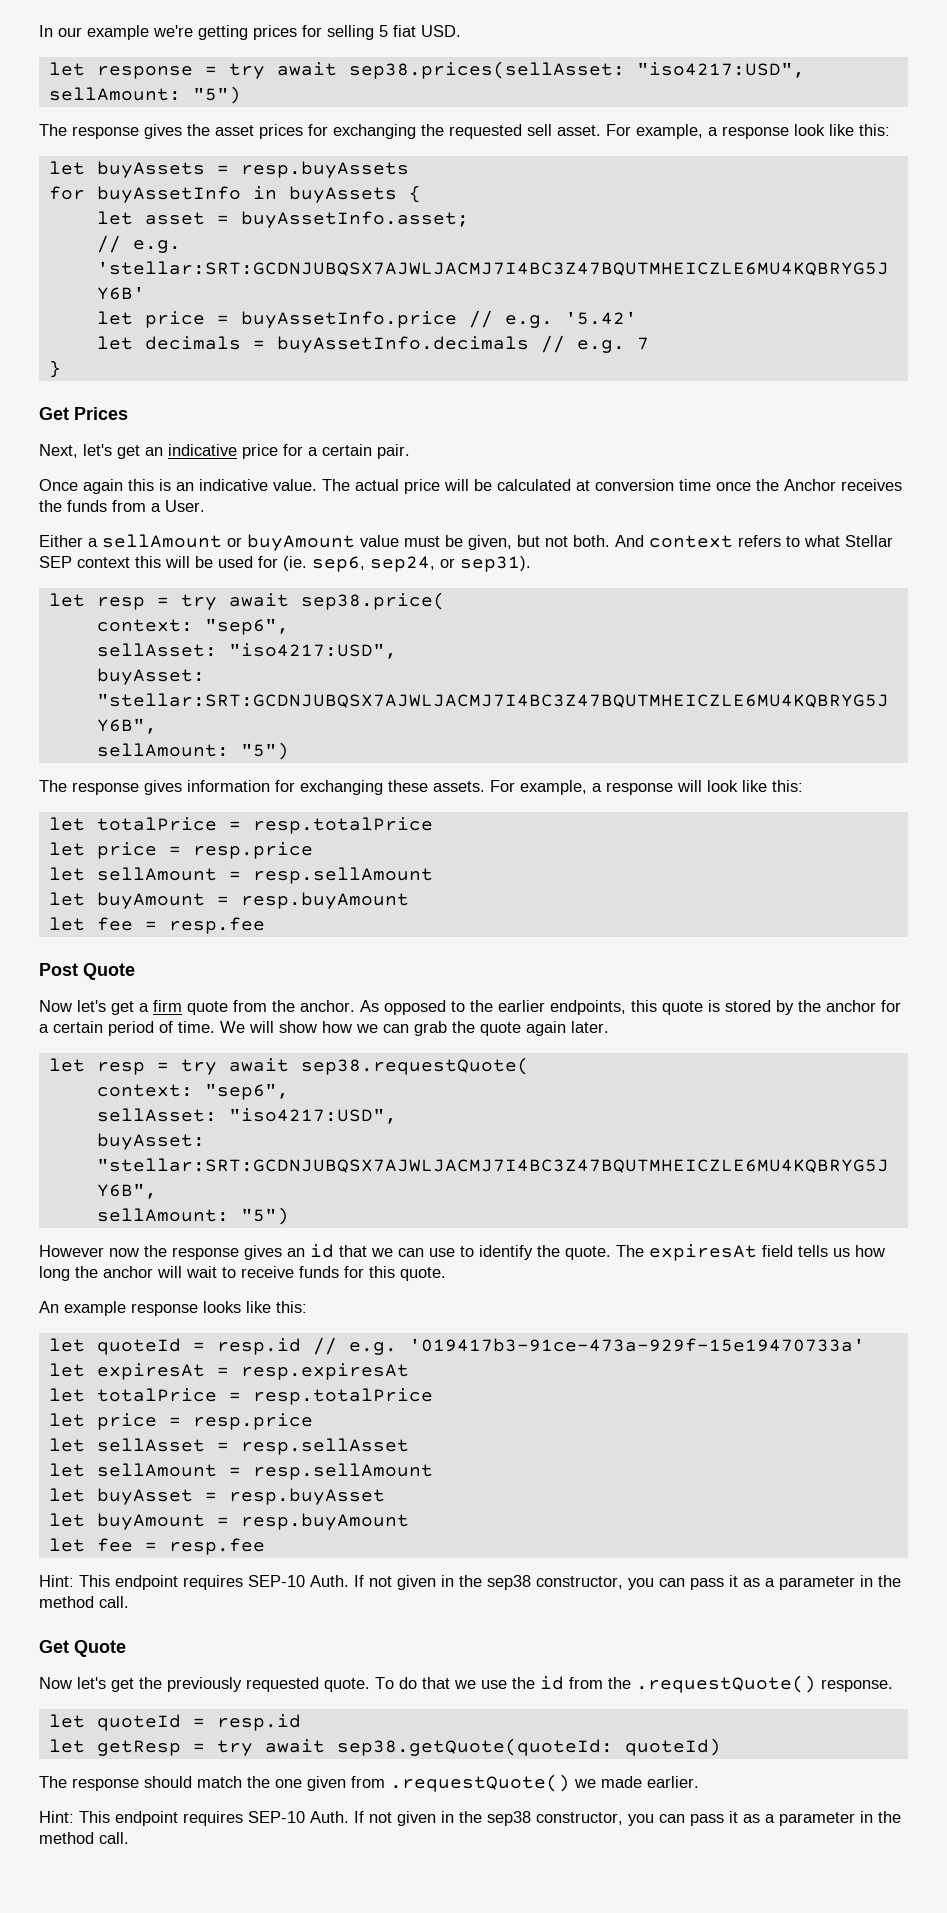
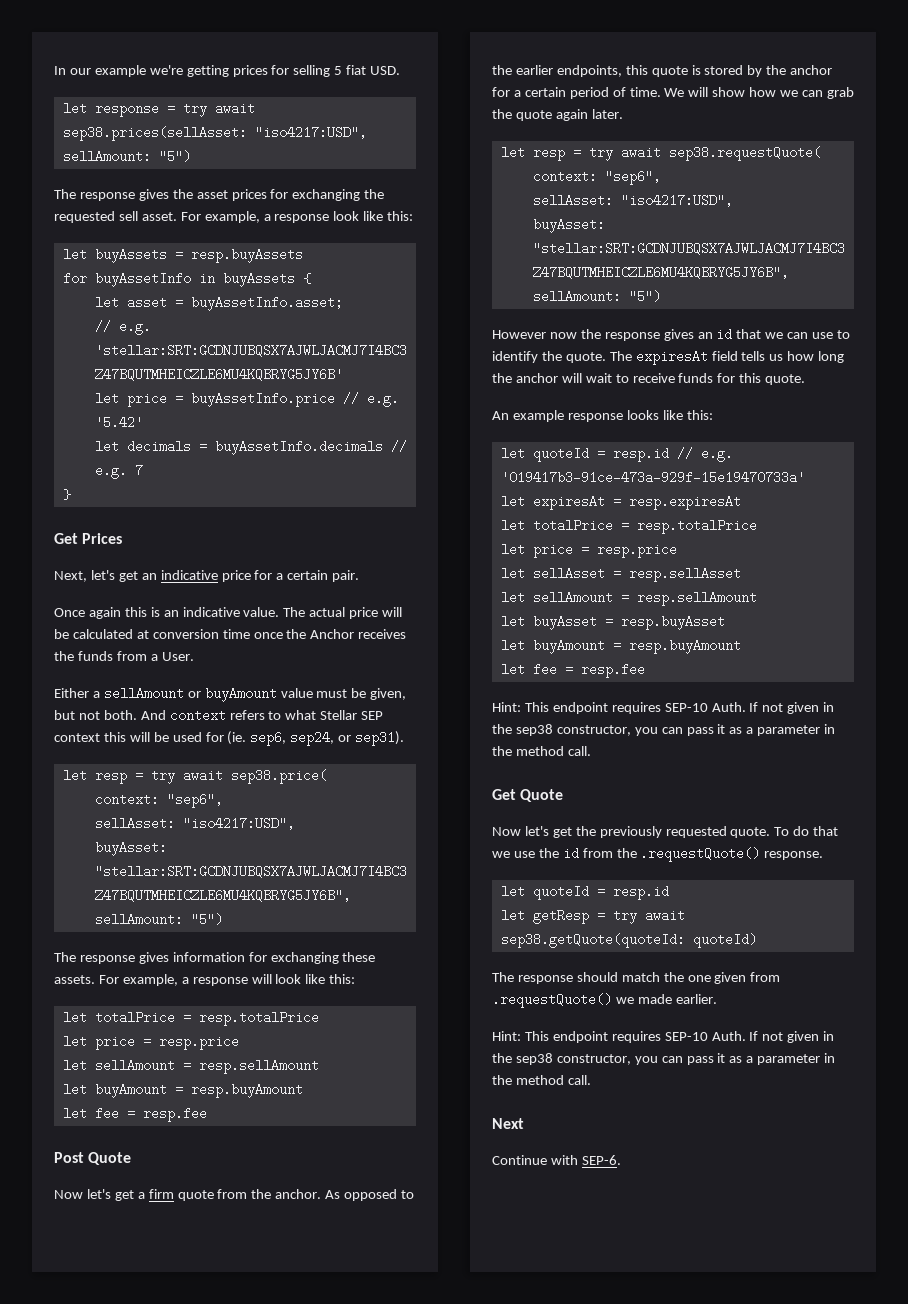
(129, 1838) none -> [492,1118,524,1129] [492,1155,621,1165] // Next // Continue with SEP-6.

